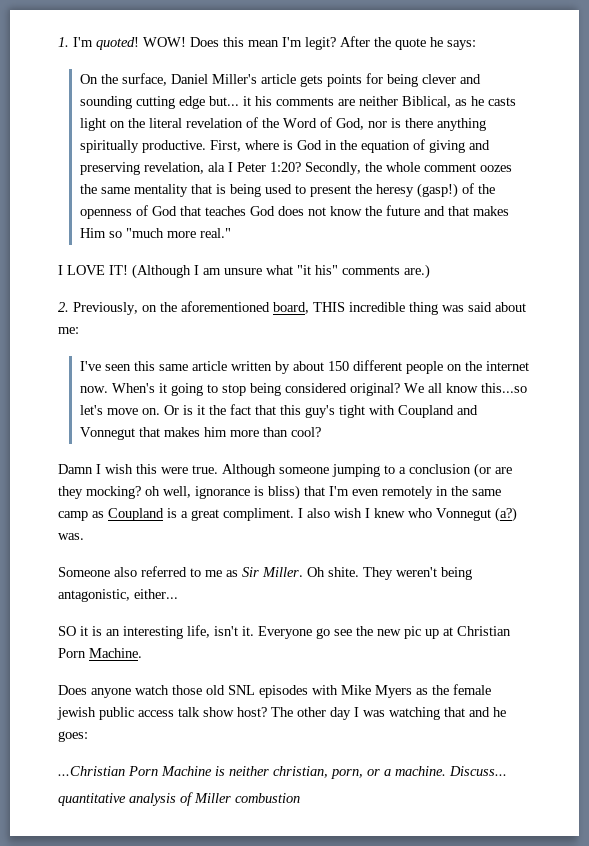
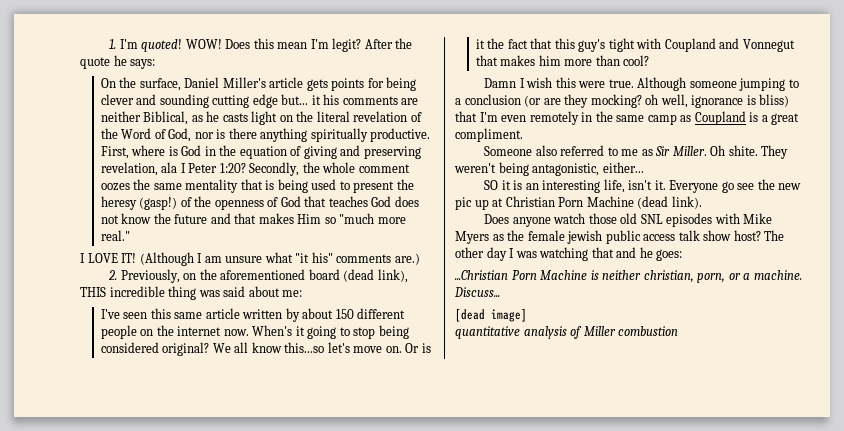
[273,302,309,314] board, -> [308,269,408,283] board (dead link),
[298,507,517,522] [58,533,84,540] I also wish I knew who Vonnegut (a?) was. -> (523, 135) none
[89,648,142,658] Machine. -> [586,196,702,209] Machine (dead link).
(507, 771) none -> [455,308,527,322] // [dead image]

